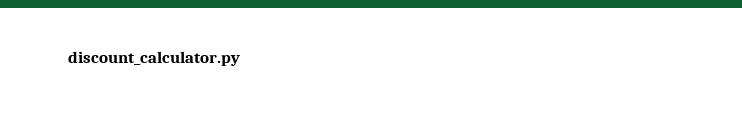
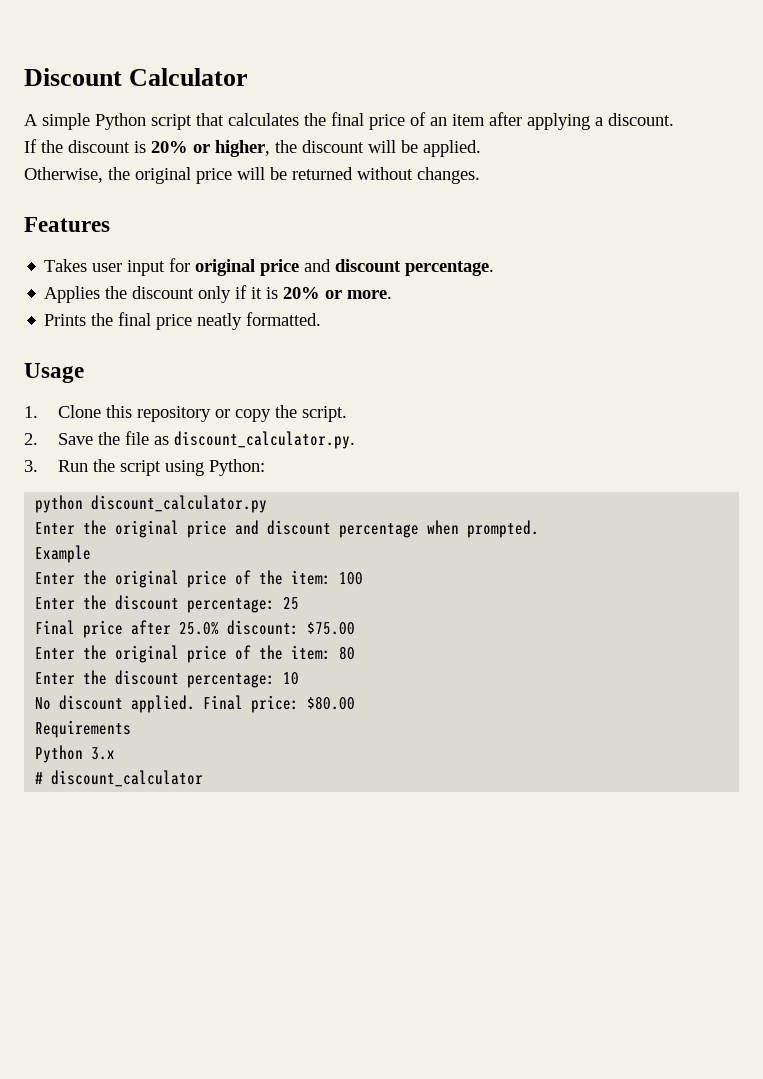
[68,51,240,66] discount_calculator.py -> [24,68,249,86] [24,112,674,130] [24,139,481,157] [24,167,480,184] [24,217,110,232] [44,258,495,276] [44,285,393,303] [44,312,322,330] [24,363,84,383] [24,405,348,422] [24,431,356,449] [24,459,266,476] [35,495,268,513] [35,520,540,538] [35,545,92,563] [35,570,364,588] [35,595,300,613] [35,620,356,638] [35,645,356,663] [35,670,300,688] [35,695,356,713] [35,720,132,738] [35,745,116,763] [35,770,204,787] Discount Calculator // A simple Python script that calculates the final price of an item after applying a discount. // If the discount is 20% or higher, the discount will be applied. // Otherwise, the original price will be returned without changes. // Features // Takes user input for original price and discount percentage. // Applies the discount only if it is 20% or more. // Prints the final price neatly formatted. // Usage // 1. Clone this repository or copy the script. // 2. Save the file as discount_calculator.py. // 3. Run the script using Python: // python discount_calculator.py // Enter the original price and discount percentage when prompted. // Example // Enter the original price of the item: 100 // Enter the discount percentage: 25 // Final price after 25.0% discount: $75.00 // Enter the original price of the item: 80 // Enter the discount percentage: 10 // No discount applied. Final price: $80.00 // Requirements // Python 3.x // # discount_calculator

